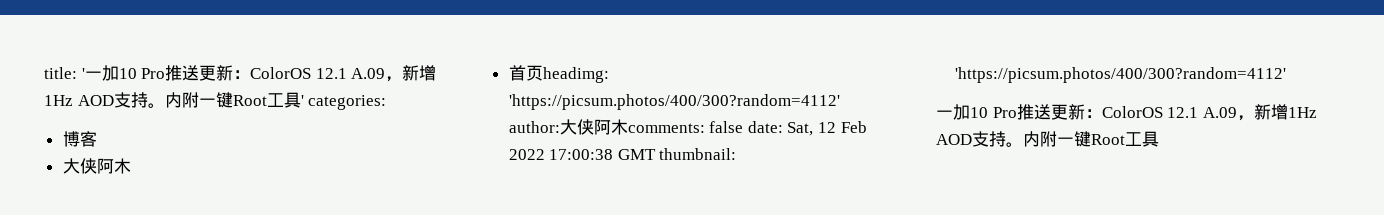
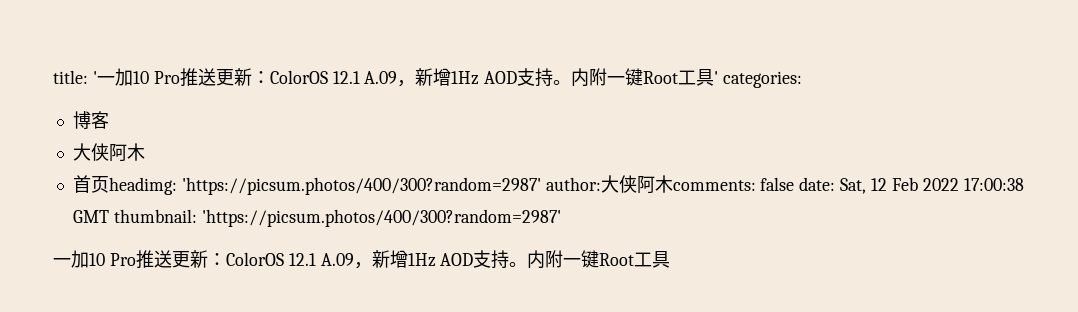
[508,94,840,110] 'https://picsum.photos/400/300?random=4112' -> [181,177,541,195] 'https://picsum.photos/400/300?random=2987'
[954,67,1286,83] 'https://picsum.photos/400/300?random=4112' -> [201,209,561,227] 'https://picsum.photos/400/300?random=2987'

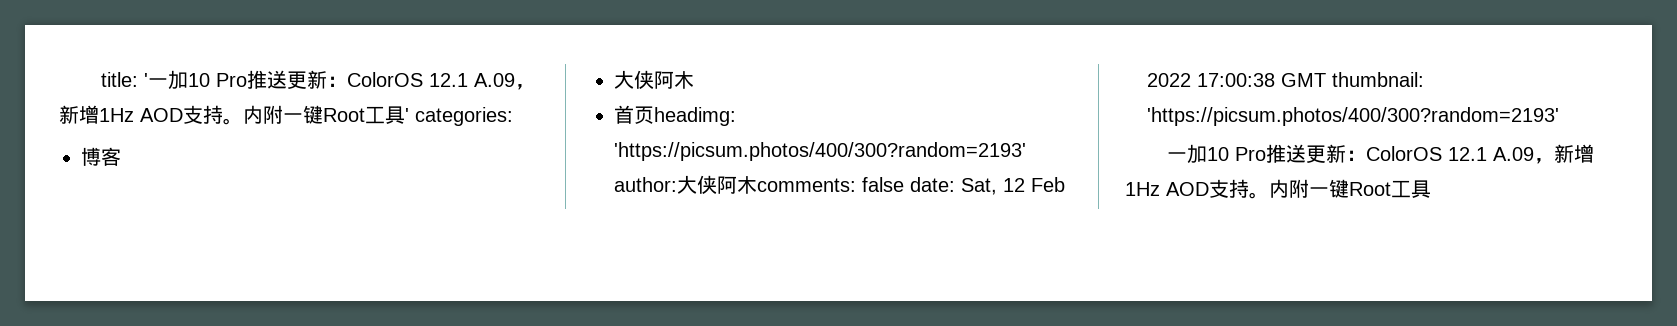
[181,177,541,195] 'https://picsum.photos/400/300?random=2987' -> [614,142,1026,161] 'https://picsum.photos/400/300?random=2193'
[201,209,561,227] 'https://picsum.photos/400/300?random=2987' -> [1147,107,1559,126] 'https://picsum.photos/400/300?random=2193'

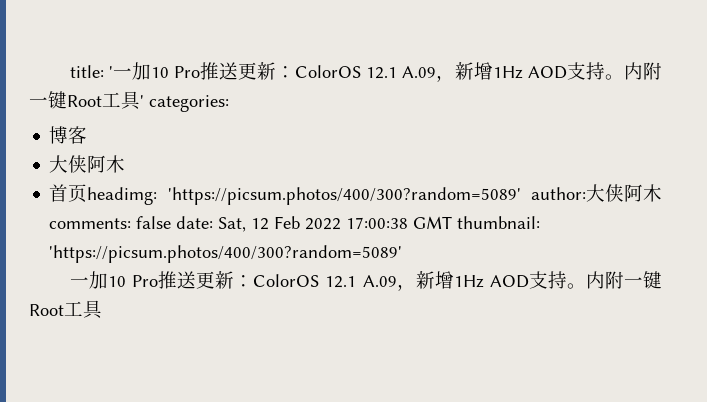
[614,142,1026,161] 'https://picsum.photos/400/300?random=2193' -> [167,187,521,205] 'https://picsum.photos/400/300?random=5089'
[1147,107,1559,126] 'https://picsum.photos/400/300?random=2193' -> [49,245,403,263] 'https://picsum.photos/400/300?random=5089'

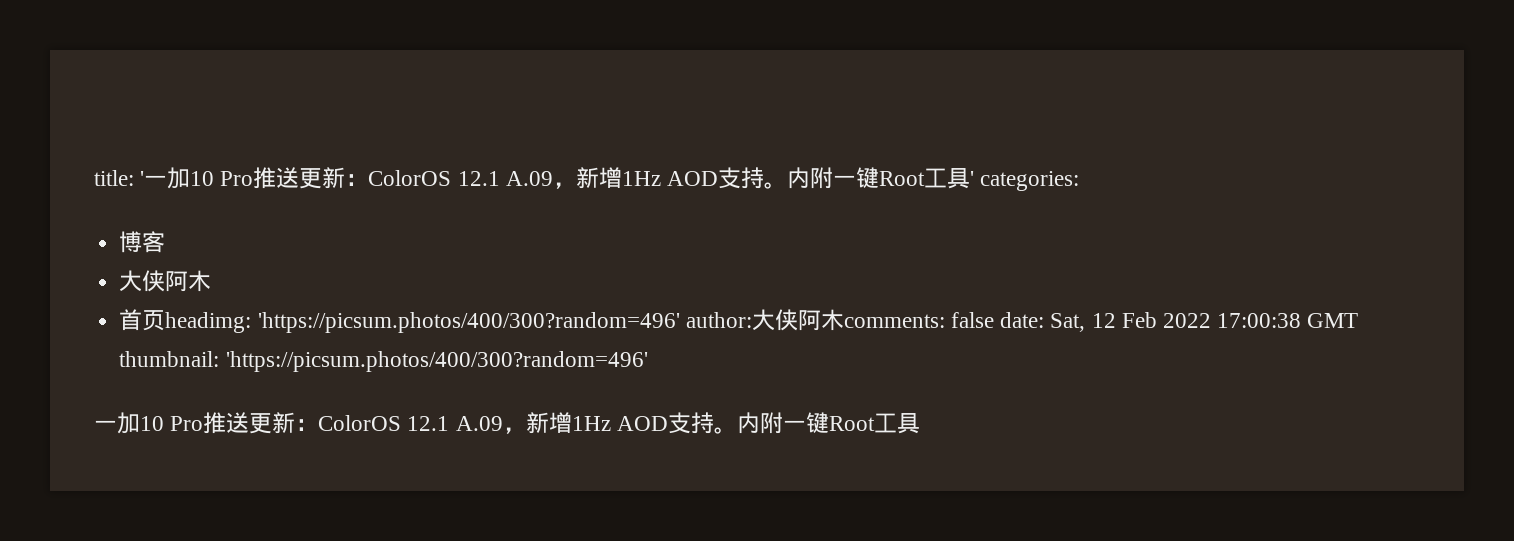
[167,187,521,205] 'https://picsum.photos/400/300?random=5089' -> [257,312,680,333] 'https://picsum.photos/400/300?random=496'
[49,245,403,263] 'https://picsum.photos/400/300?random=5089' -> [225,351,648,372] 'https://picsum.photos/400/300?random=496'

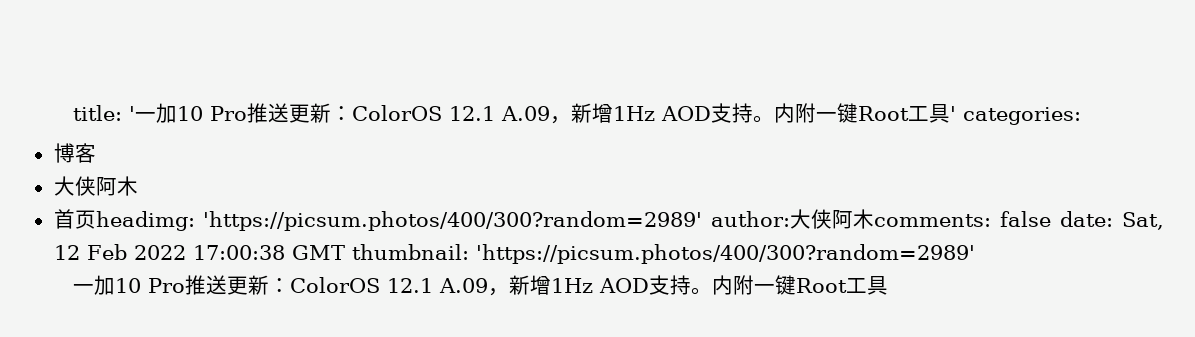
[257,312,680,333] 'https://picsum.photos/400/300?random=496' -> [203,211,703,231] 'https://picsum.photos/400/300?random=2989'
[225,351,648,372] 'https://picsum.photos/400/300?random=496' -> [475,244,975,264] 'https://picsum.photos/400/300?random=2989'

